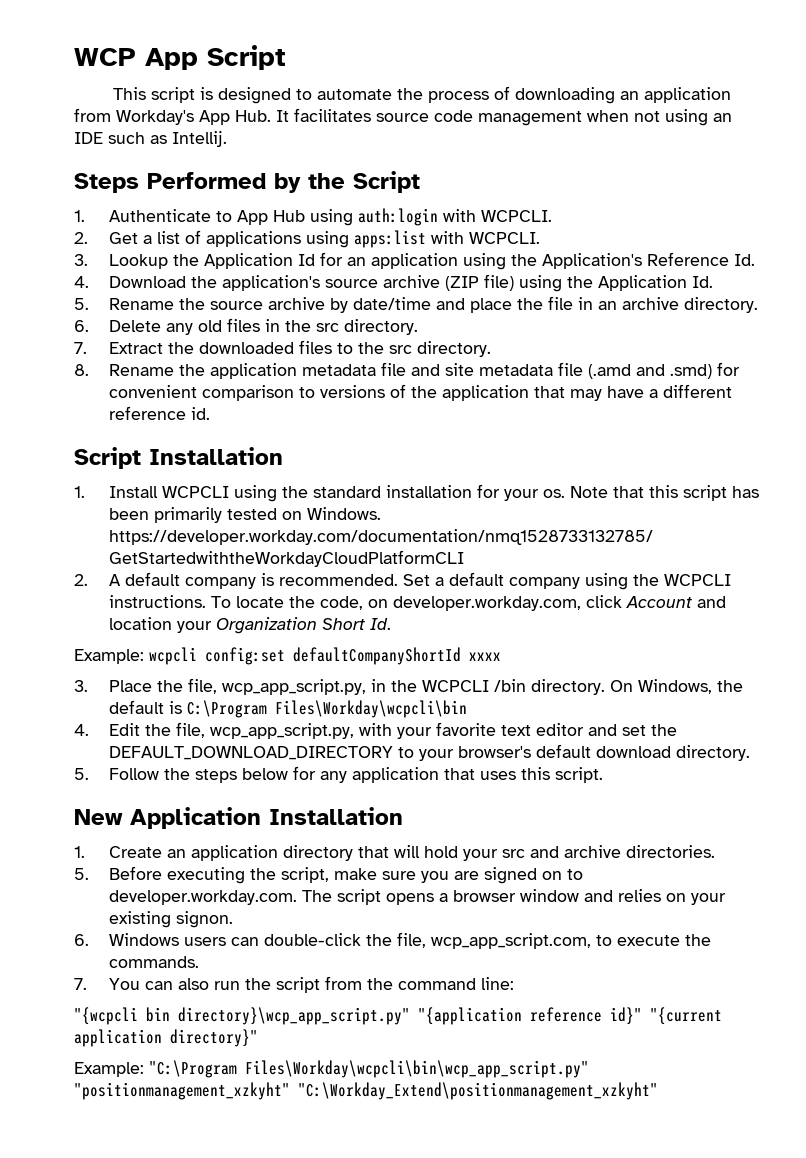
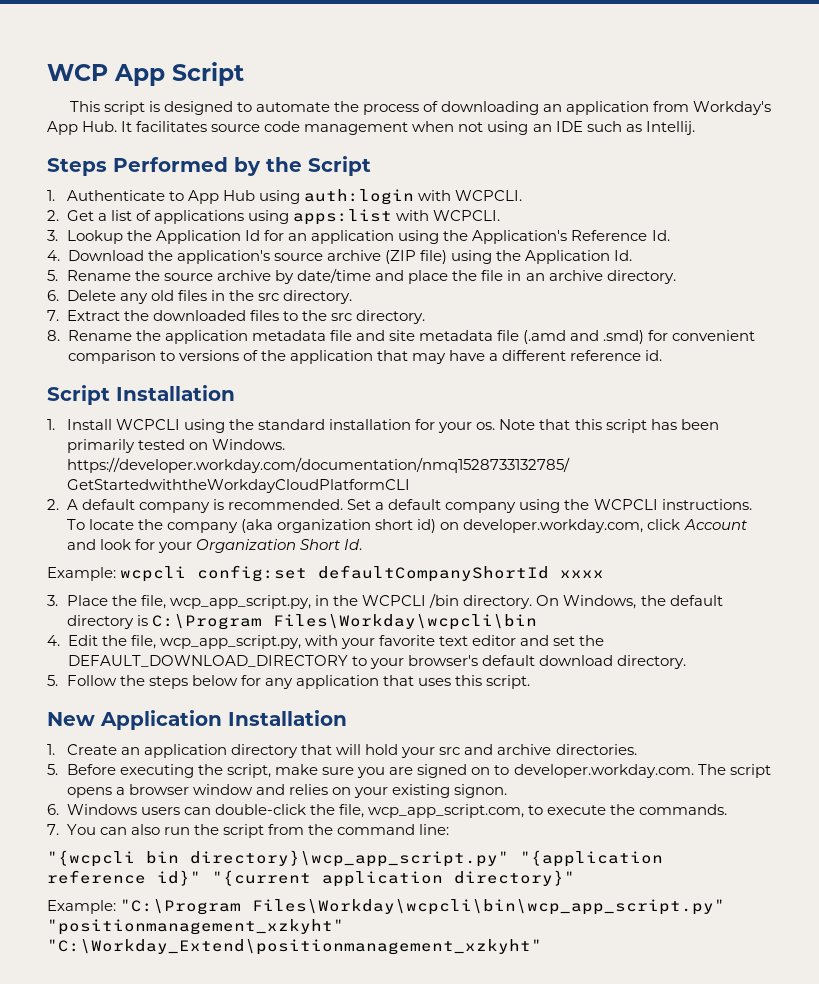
[319,596,363,610] code, -> [167,519,437,533] company (aka organization short id)
[108,617,172,630] location -> [100,539,156,550] look for
(164, 707) none -> [66,615,134,629] directory

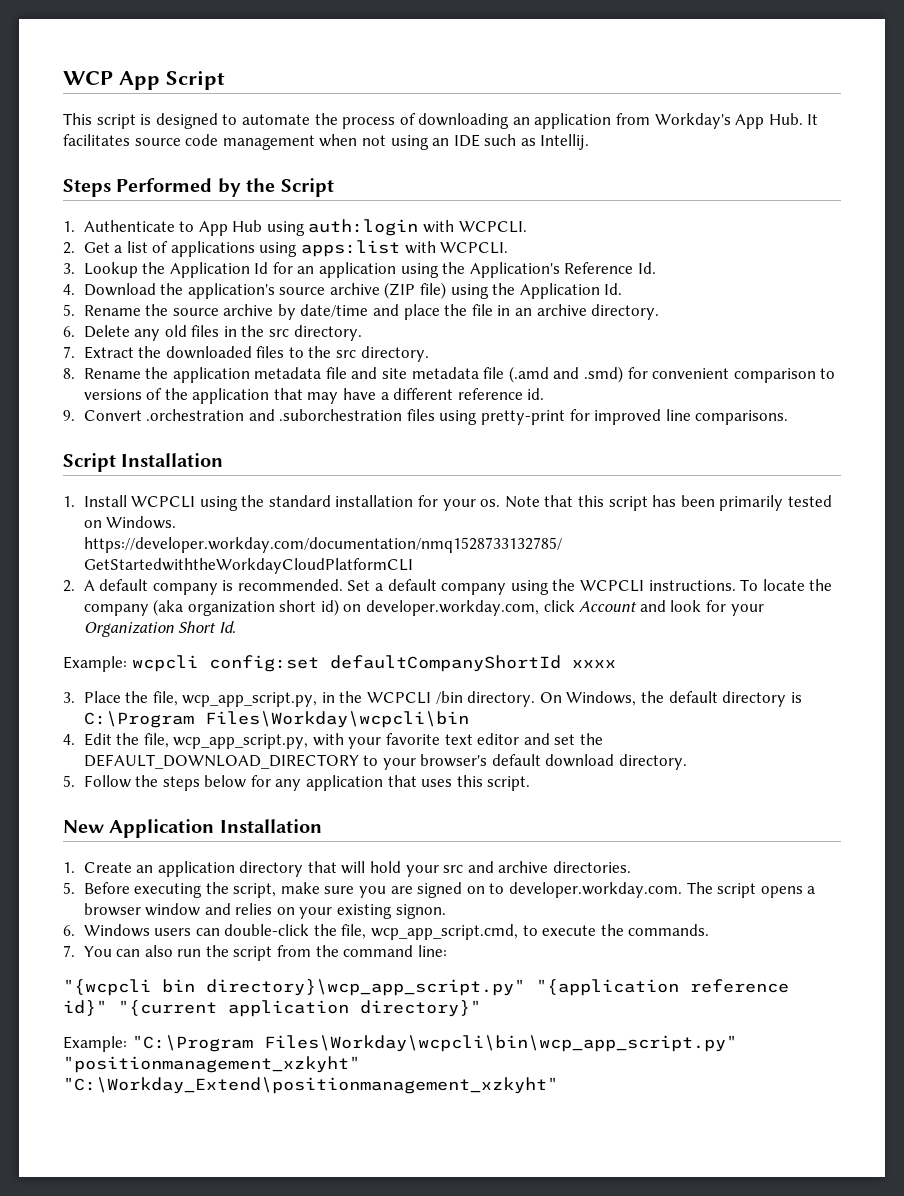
(663, 355) none -> [63,409,789,425] // 9. Convert .orchestration and .suborchestration files using pretty-print for improved line comparisons.
[368,804,525,818] wcp_app_script.com, -> [371,924,519,940] wcp_app_script.cmd,

